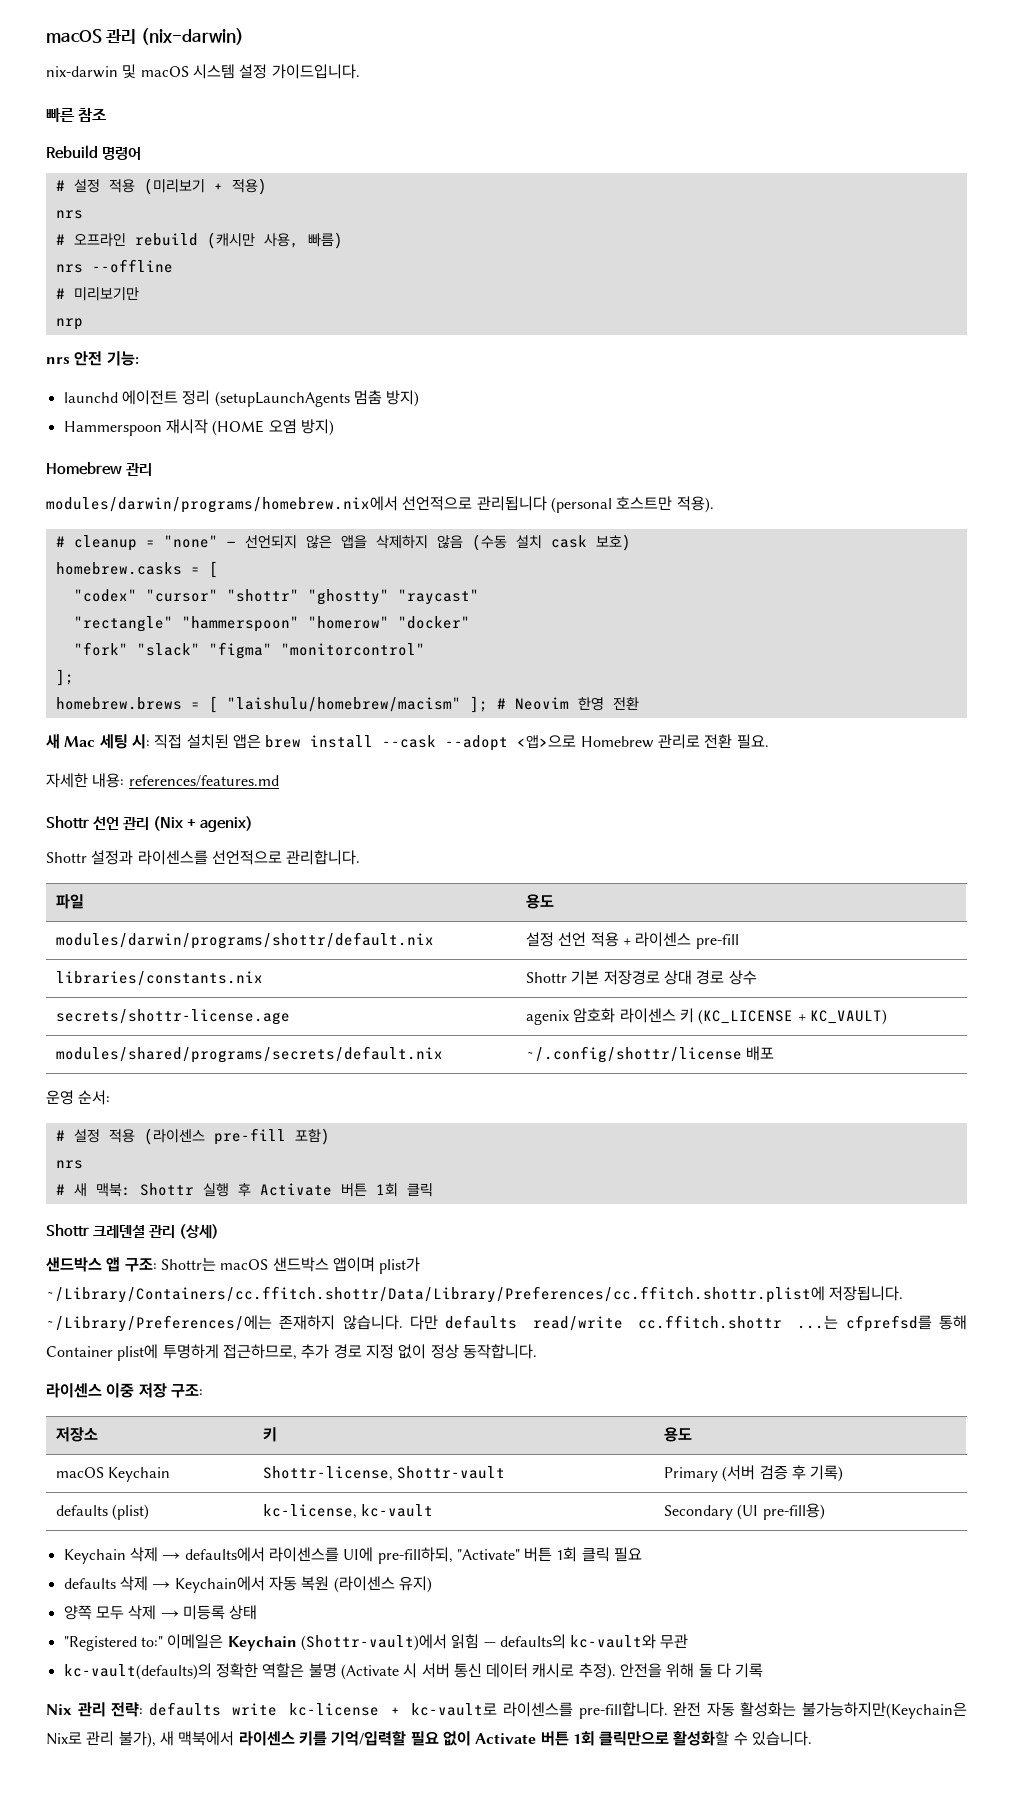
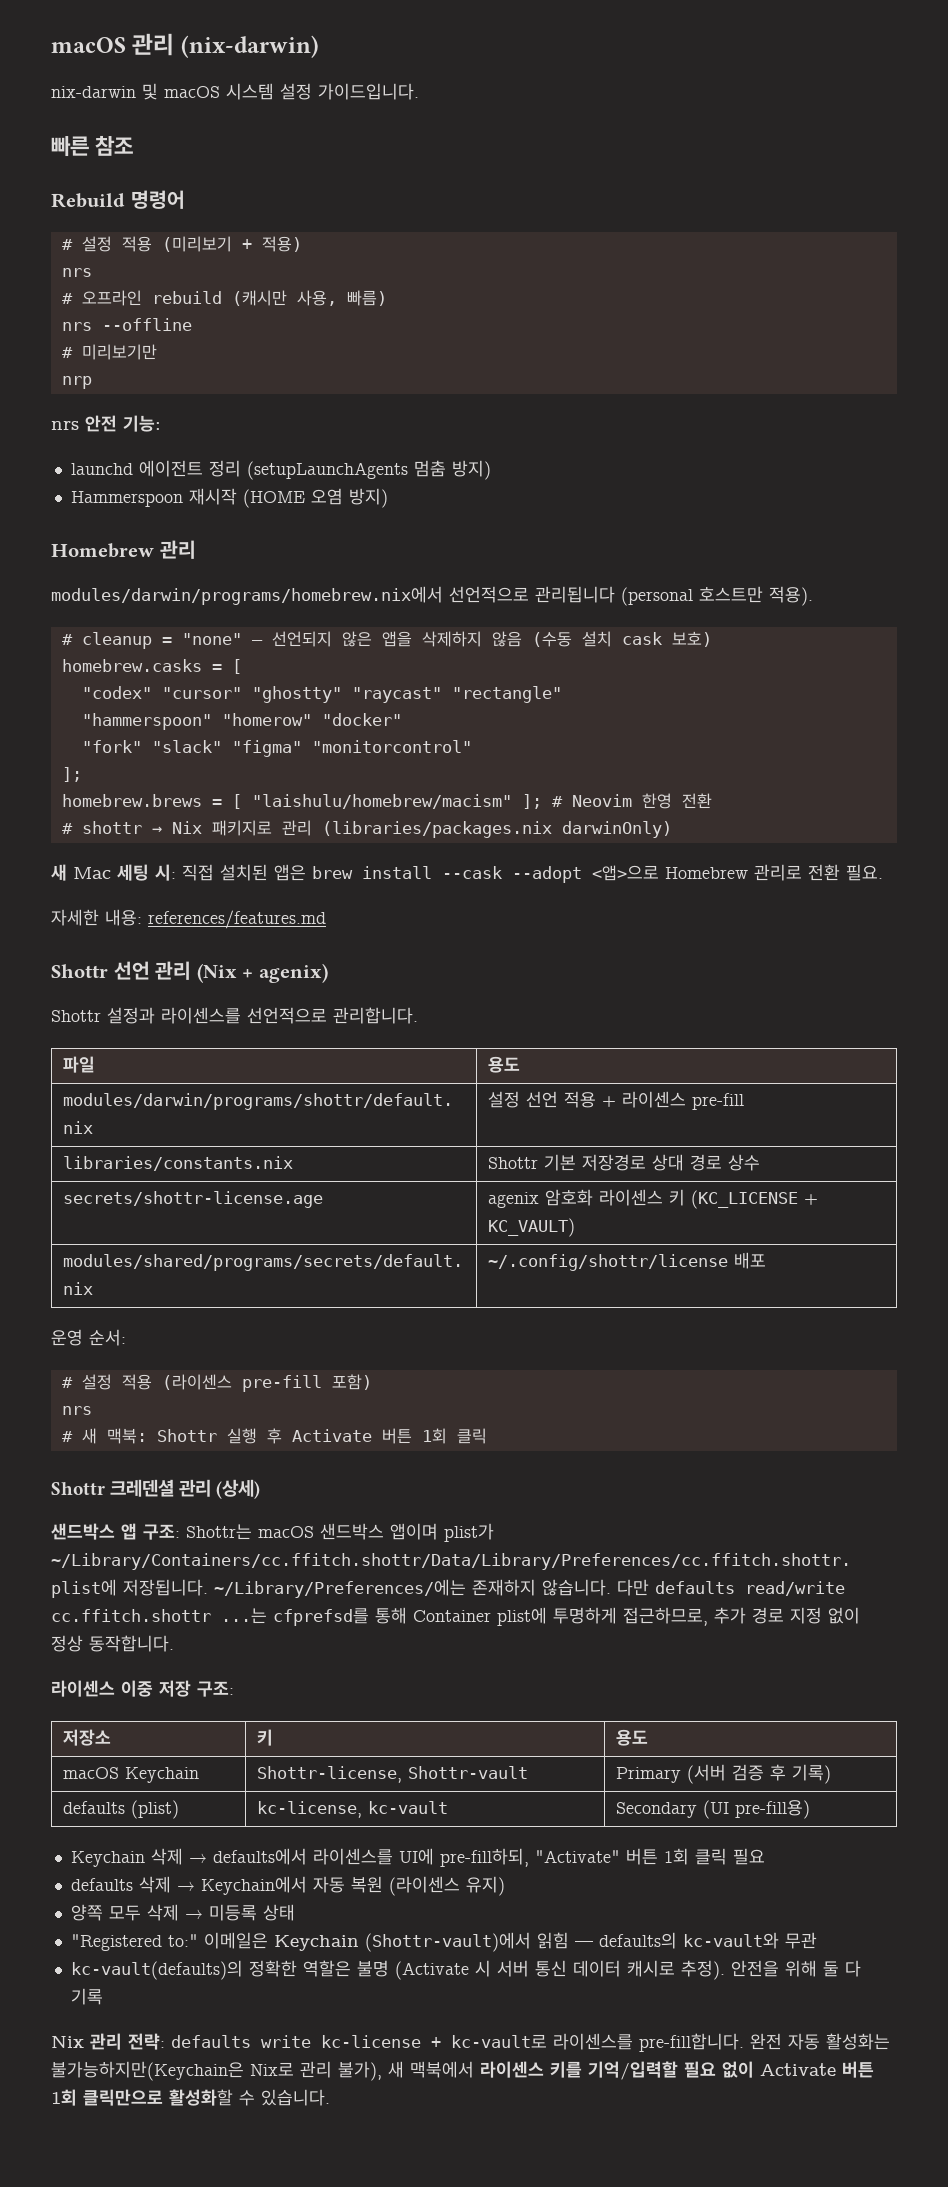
[226,589,299,602] "shottr" -> (242, 693) none
[73,616,173,632] // "rectangle" -> [451,686,562,703] "rectangle" //
(639, 703) none -> [61,820,672,838] // # shottr → Nix 패키지로 관리 (libraries/packages.nix darwinOnly)

